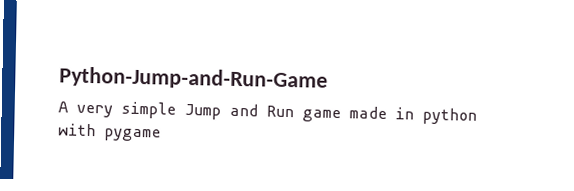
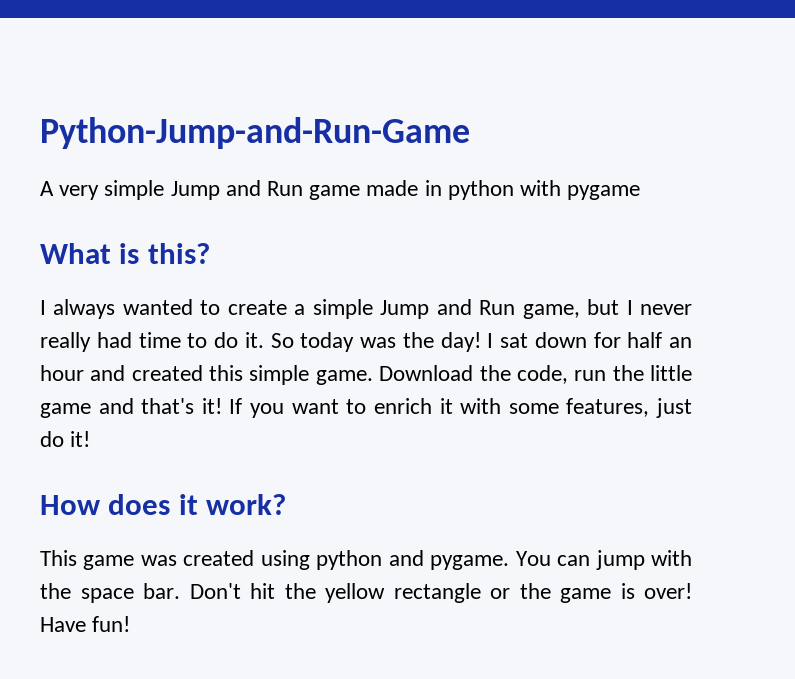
(161, 135) none -> [40,243,210,264] [40,299,692,319] [40,332,692,352] [40,365,692,385] [40,398,693,418] [40,431,91,447] [40,494,287,515] [40,550,692,570] [40,583,692,603] [40,616,131,632] // What is this? // I always wanted to create a simple Jump and Run game, but I never really had time to do it. So today was the day! I sat down for half an hour and created this simple game. Download the code, run the little game and that's it! If you want to enrich it with some features, just do it! // How does it work? // This game was created using python and pygame. You can jump with the space bar. Don't hit the yellow rectangle or the game is over! Have fun!

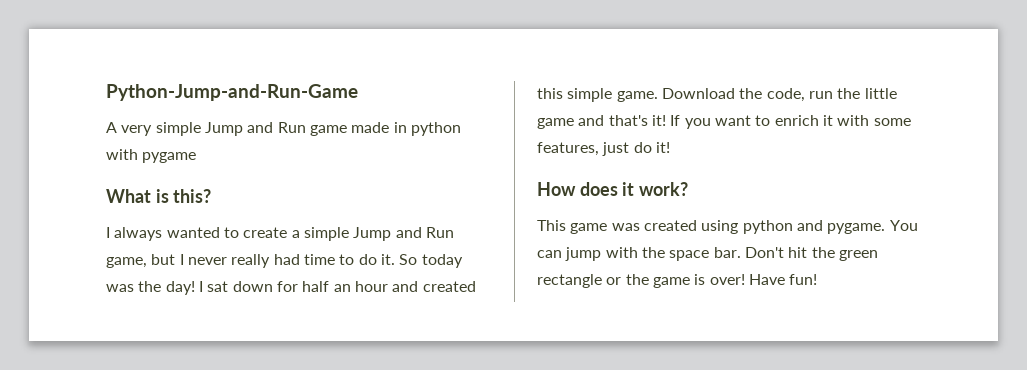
[325,583,385,603] yellow -> [838,250,878,261] green

